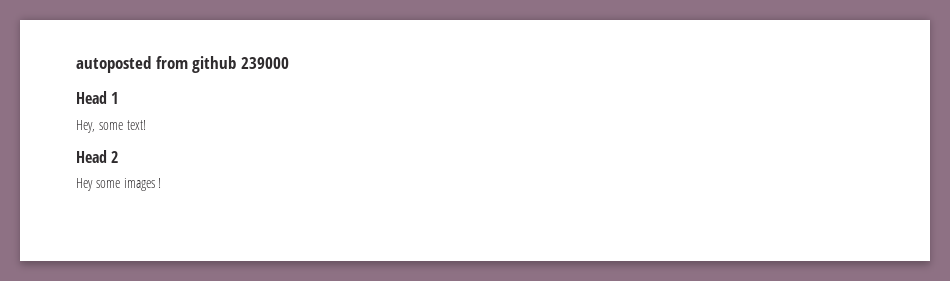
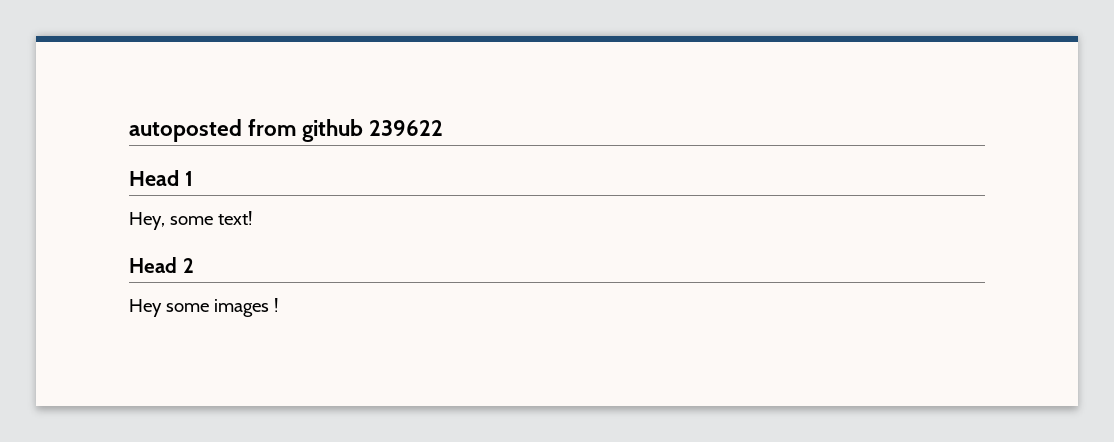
[240,57,289,69] 239000 -> [369,120,444,136] 239622

